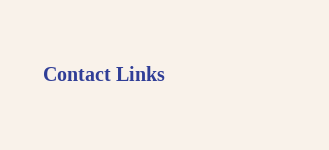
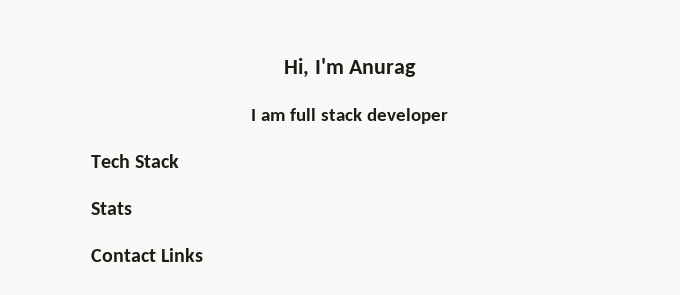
(43, 74) none -> [283,58,417,78] [251,108,448,124] [91,154,180,168] [91,202,132,215] Hi, I'm Anurag // I am full stack developer // Tech Stack // Stats //

